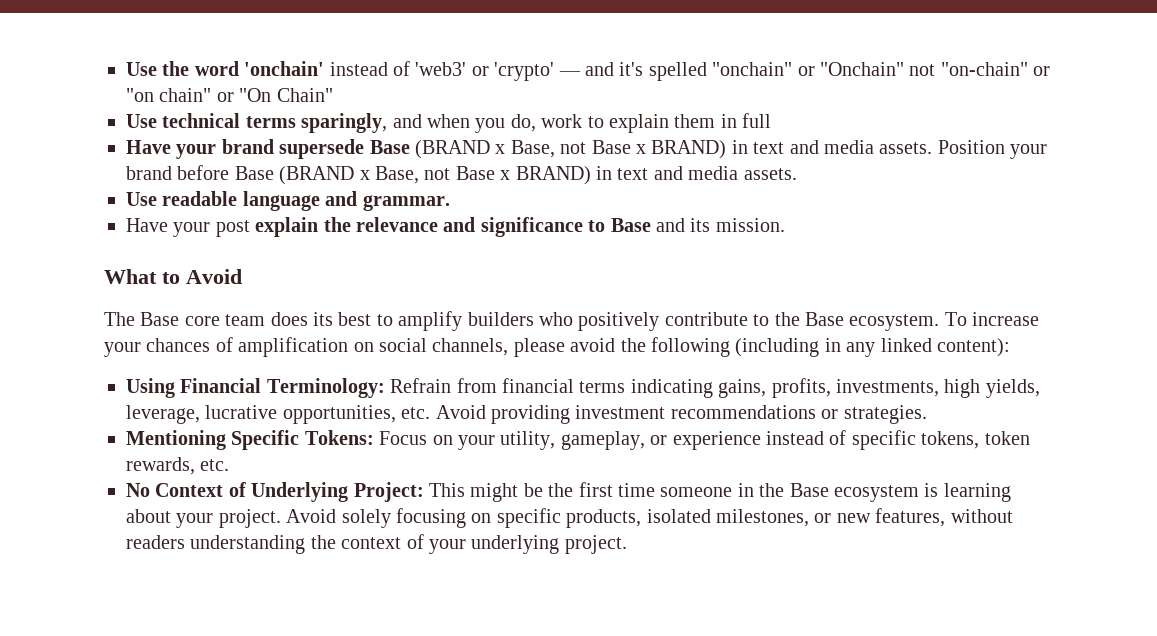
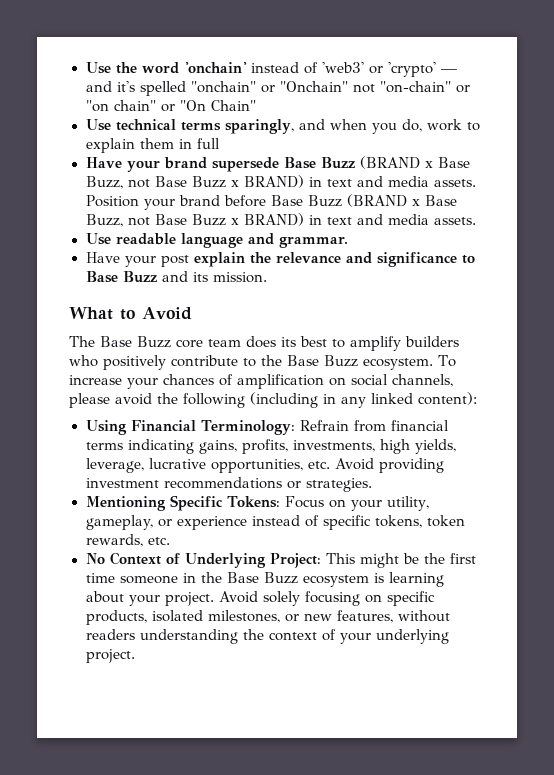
[415,140,631,159] (BRAND x Base, not Base -> [320,156,470,169] [85,176,226,189] Buzz (BRAND x Base Buzz, not Base Buzz
[279,166,495,185] (BRAND x Base, not Base -> [307,194,457,207] [85,214,226,227] Buzz (BRAND x Base Buzz, not Base Buzz
(651, 225) none -> [122,271,157,283] Buzz
(180, 319) none -> [137,336,171,348] Buzz
(844, 319) none -> [324,355,358,367] Buzz
(829, 490) none -> [263,572,298,584] Buzz

